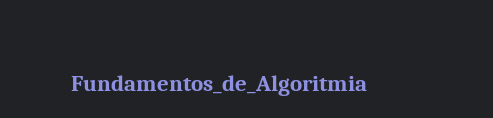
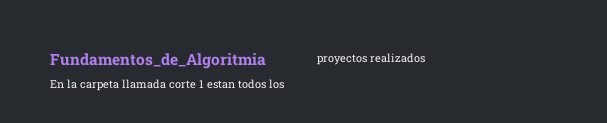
(367, 85) none -> [50,79,284,91] [317,53,425,65] // En la carpeta llamada corte 1 estan todos los proyectos realizados

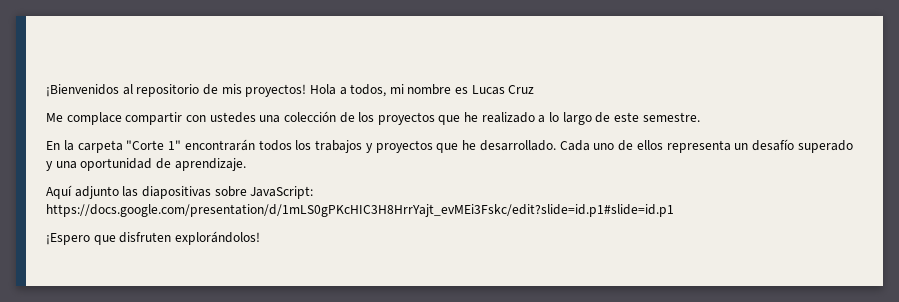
[50,53,266,69] [50,79,284,91] [317,53,425,65] Fundamentos_de_Algoritmia // En la carpeta llamada corte 1 estan todos los proyectos realizados -> [46,84,535,97] [46,111,700,125] [46,139,854,153] [46,158,246,171] [46,185,314,199] [46,204,674,217] [46,231,260,245] ¡Bienvenidos al repositorio de mis proyectos! Hola a todos, mi nombre es Lucas Cruz // Me complace compartir con ustedes una colección de los proyectos que he realizado a lo largo de este semestre. // En la carpeta "Corte 1" encontrarán todos los trabajos y proyectos que he desarrollado. Cada uno de ellos representa un desafío superado y una oportunidad de aprendizaje. // Aquí adjunto las diapositivas sobre JavaScript: https://docs.google.com/presentation/d/1mLS0gPKcHIC3H8HrrYajt_evMEi3Fskc/edit?slide=id.p1#slide=id.p1 // ¡Espero que disfruten explorándolos!

